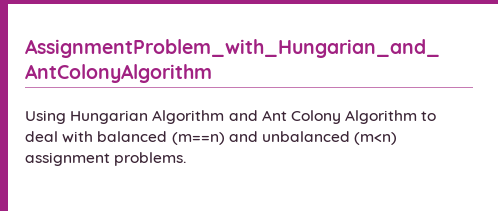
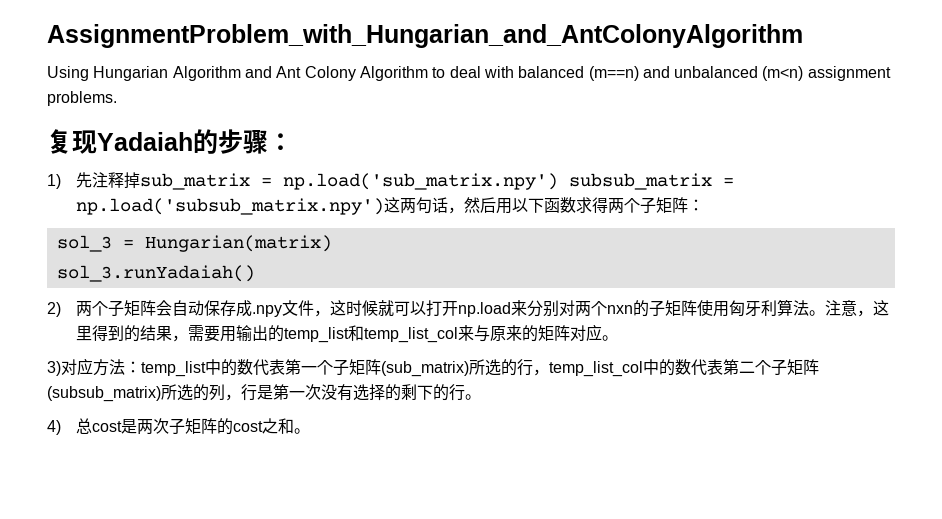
(187, 159) none -> [47,129,293,154] [47,172,734,190] [75,197,704,215] [56,235,332,252] [56,265,255,282] [47,299,889,317] [75,324,618,343] [47,358,819,377] [47,384,481,402] [47,418,310,435] // 复现Yadaiah的步骤： // 1)先注释掉sub_matrix = np.load('sub_matrix.npy') subsub_matrix = np.load('subsub_matrix.npy')这两句话，然后用以下函数求得两个子矩阵： // sol_3 = Hungarian(matrix) // sol_3.runYadaiah() // 2)两个子矩阵会自动保存成.npy文件，这时候就可以打开np.load来分别对两个nxn的子矩阵使用匈牙利算法。注意，这里得到的结果，需要用输出的temp_list和temp_list_col来与原来的矩阵对应。 // 3)对应方法：temp_list中的数代表第一个子矩阵(sub_matrix)所选的行，temp_list_col中的数代表第二个子矩阵(subsub_matrix)所选的列，行是第一次没有选择的剩下的行。 // 4)总cost是两次子矩阵的cost之和。

